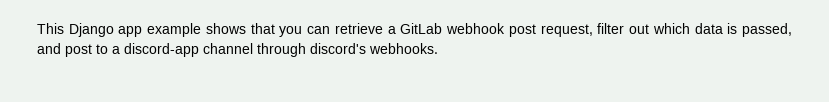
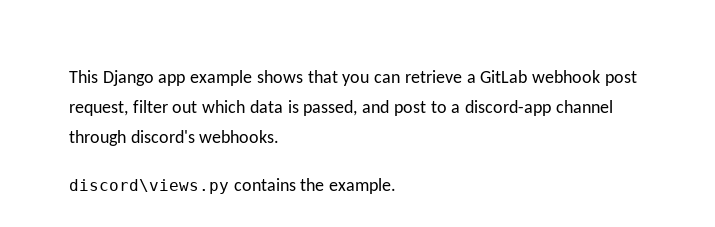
(438, 48) none -> [69,178,397,194] // discord\views.py contains the example.

